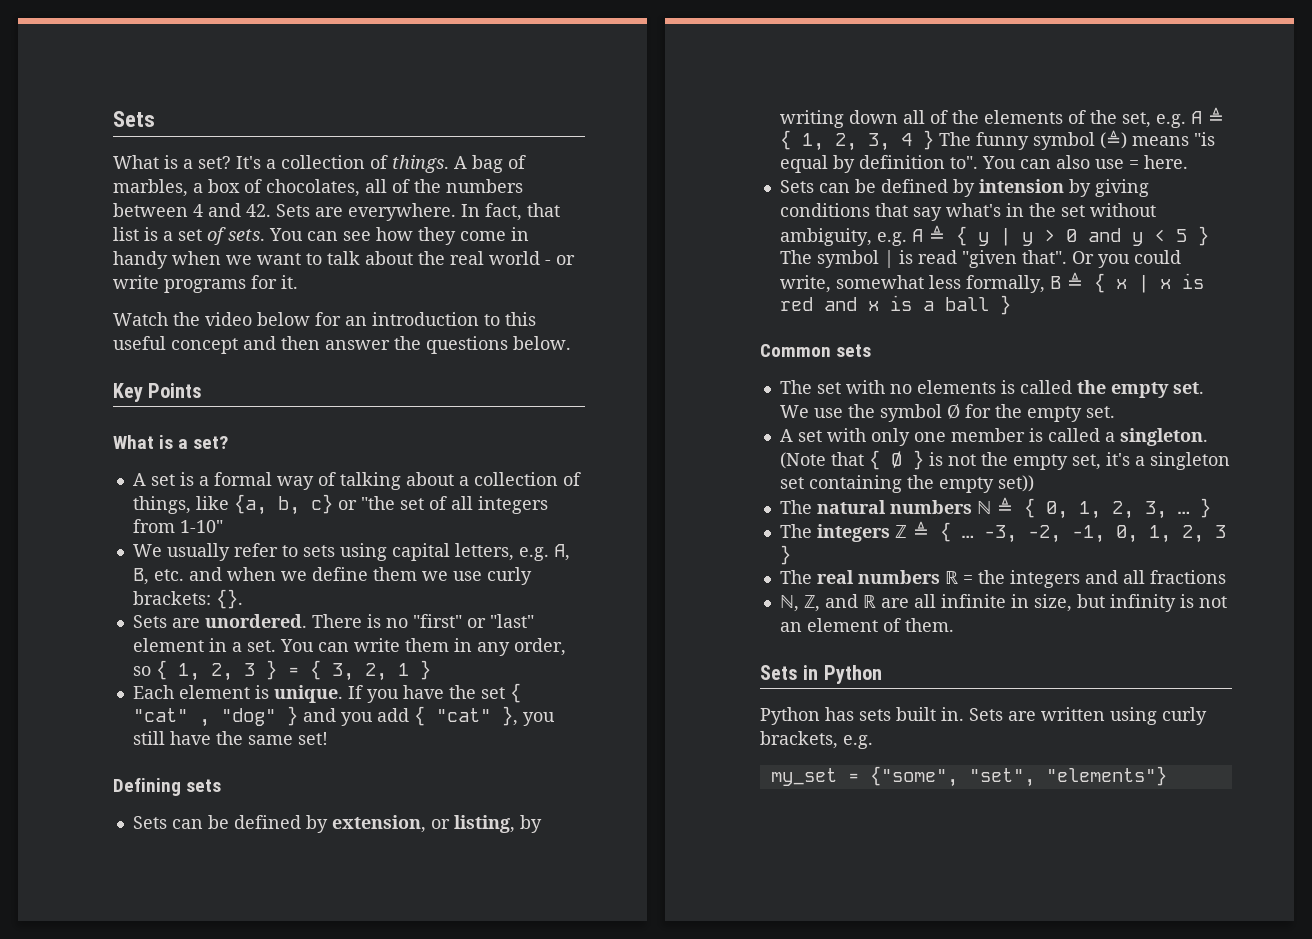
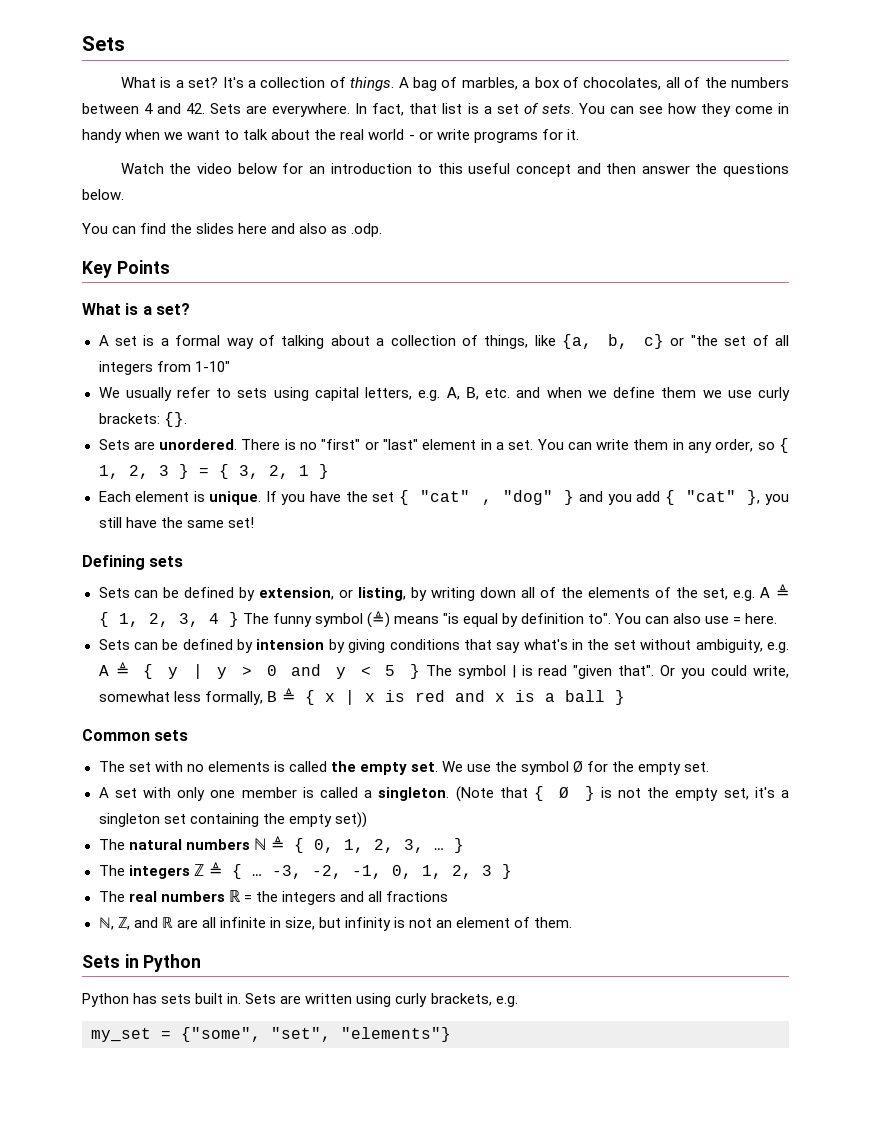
(571, 343) none -> [82,223,383,237] // You can find the slides here and also as .odp.

